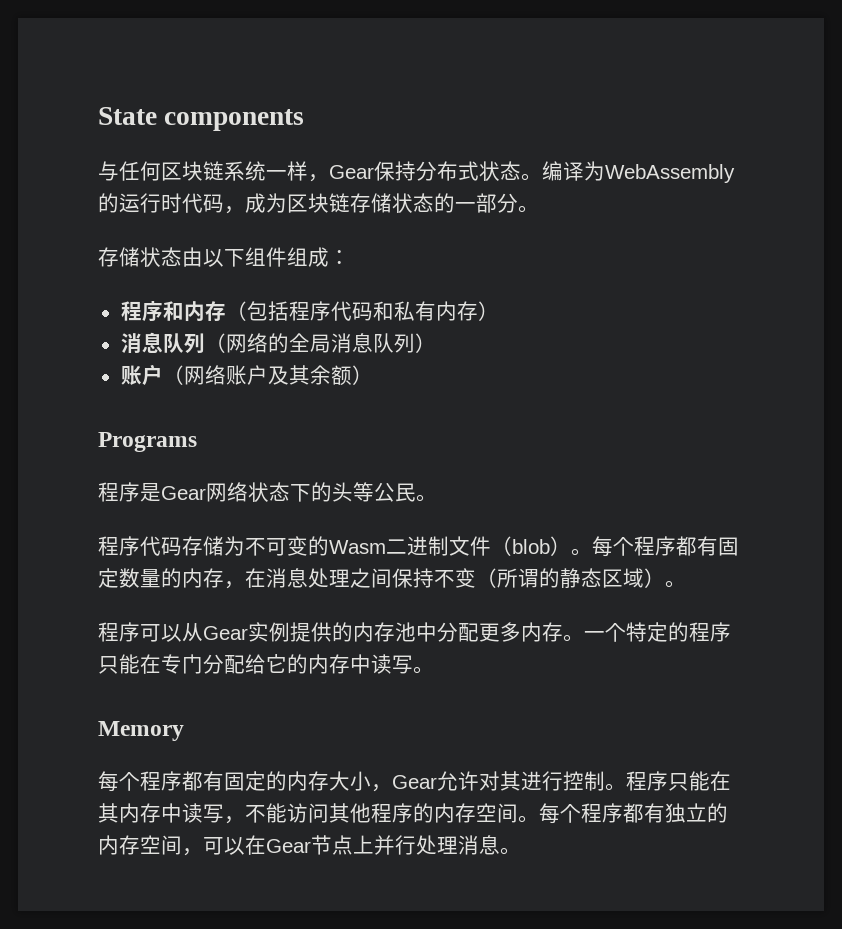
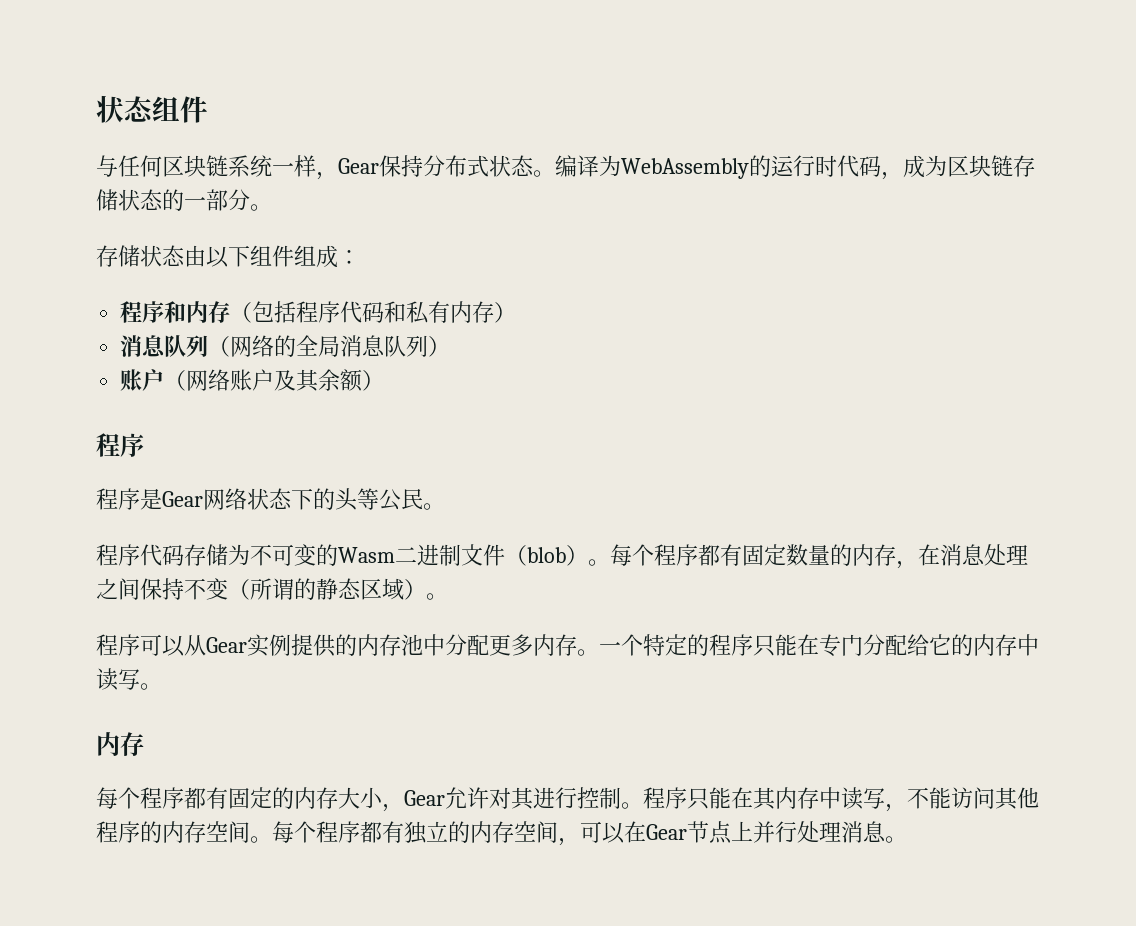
[98,107,305,131] State components -> [96,95,208,123] 状态组件
[98,432,197,452] Programs -> [96,433,144,457] 程序
[98,721,184,741] Memory -> [96,732,144,756] 内存

